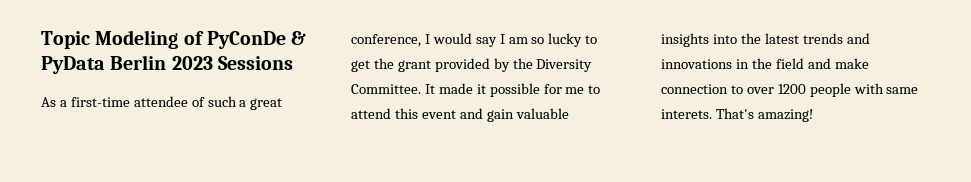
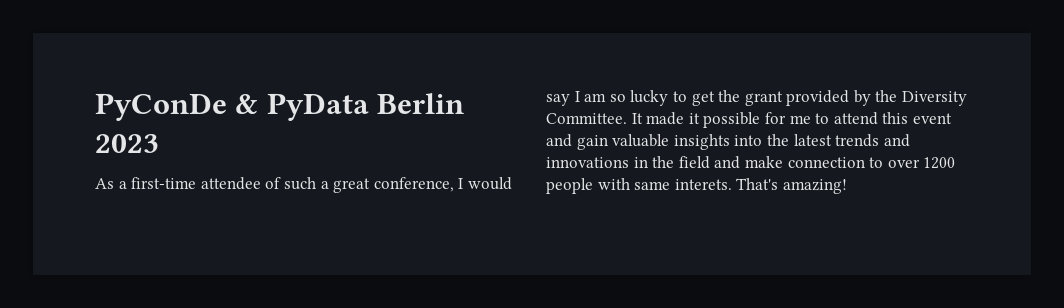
[41,30,204,49] Topic Modeling of -> (95, 107) none
[217,56,293,70] Sessions -> (159, 143) none

